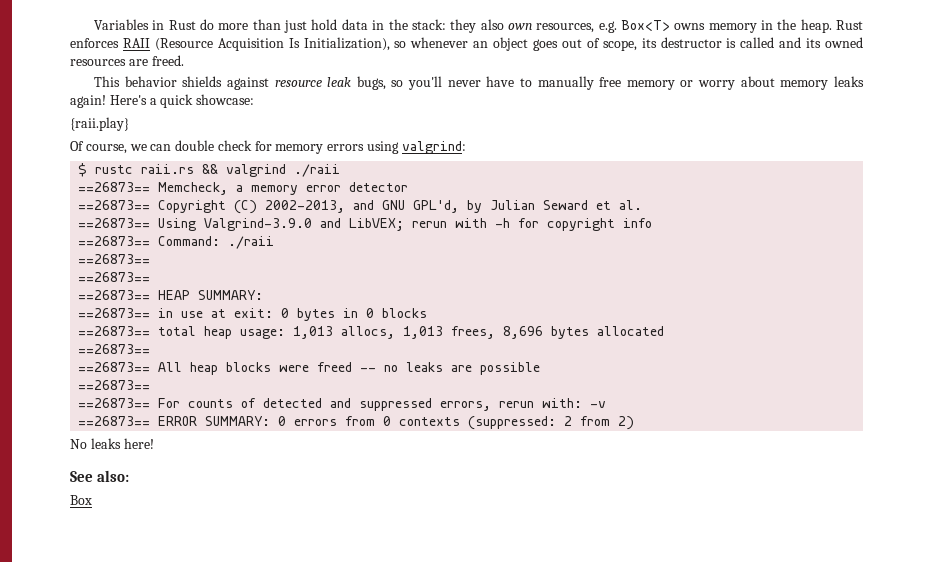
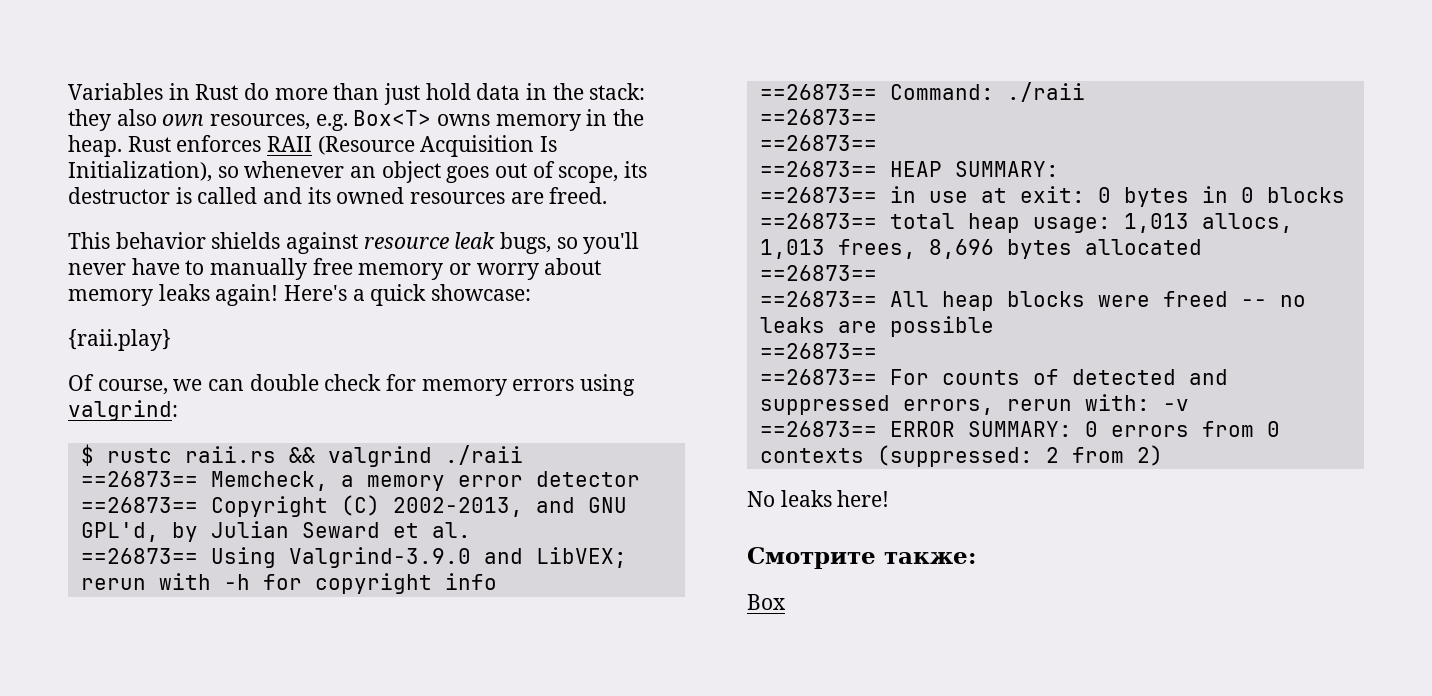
[70,470,130,482] See also: -> [747,547,976,569] Смотрите также:

